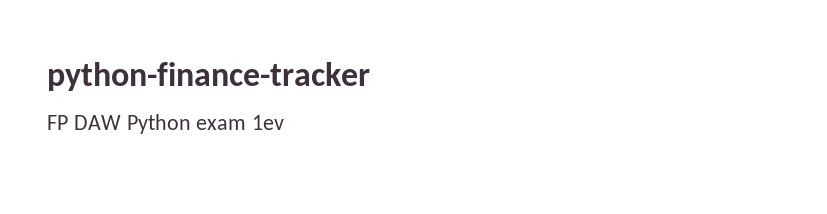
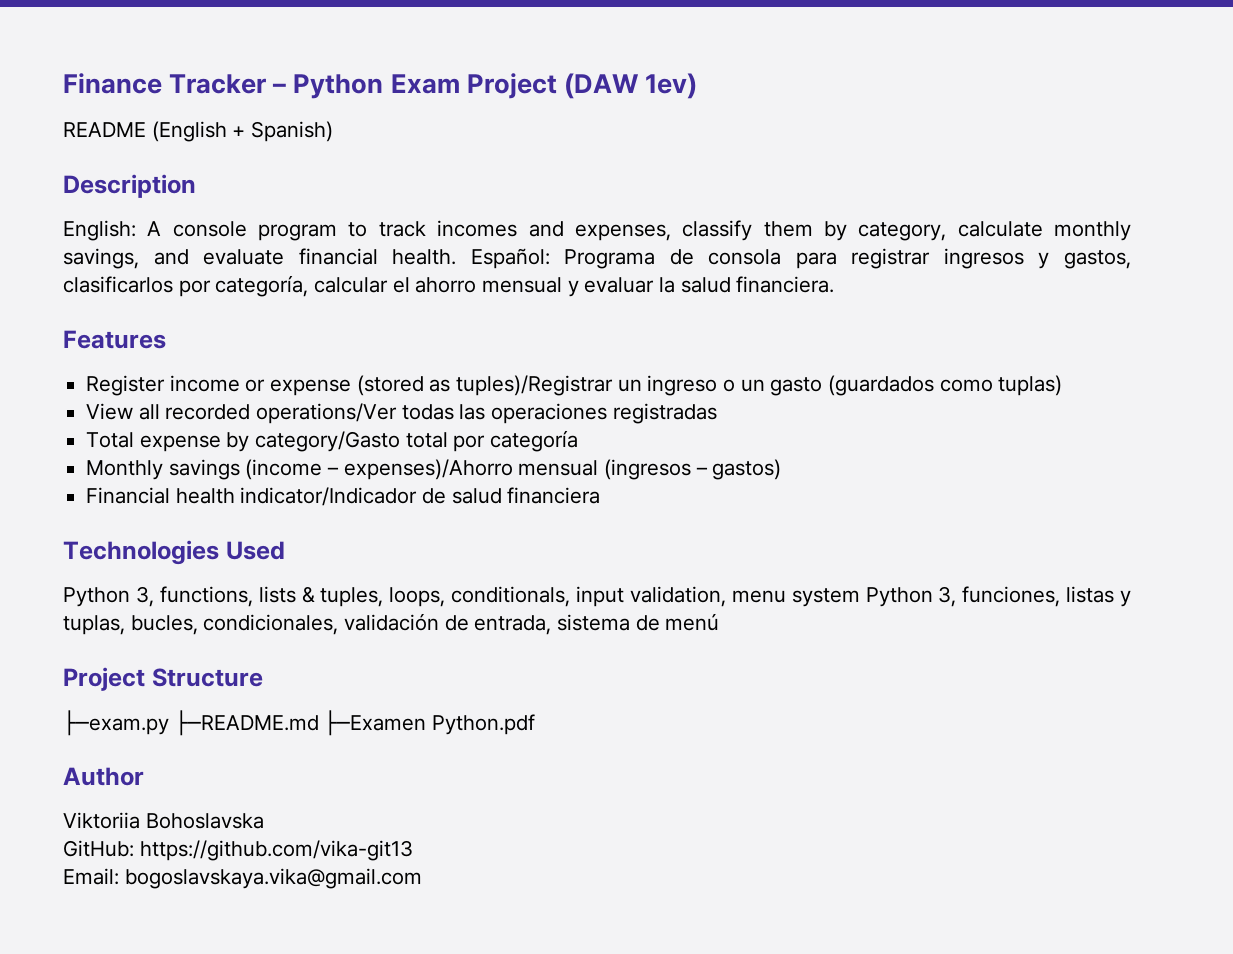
[47,62,370,91] [47,114,285,134] python-finance-tracker // FP DAW Python exam 1ev -> [63,73,698,99] [63,121,334,142] [63,174,196,198] [63,220,1131,241] [63,248,1131,269] [63,275,835,297] [63,330,166,349] [86,375,1063,396] [86,403,717,424] [86,430,579,452] [86,459,782,480] [86,487,601,506] [63,540,285,565] [63,586,1131,607] [63,613,720,635] [63,667,263,691] [63,710,536,736] [63,767,144,786] [63,812,264,829] [63,840,413,861] [63,868,422,889] Finance Tracker – Python Exam Project (DAW 1ev) // README (English + Spanish) // Description // English: A console program to track incomes and expenses, classify them by category, calculate monthly savings, and evaluate financial health. Español: Programa de consola para registrar ingresos y gastos, clasificarlos por categoría, calcular el ahorro mensual y evaluar la salud financiera. // Features // Register income or expense (stored as tuples)/Registrar un ingreso o un gasto (guardados como tuplas) // View all recorded operations/Ver todas las operaciones registradas // Total expense by category/Gasto total por categoría // Monthly savings (income – expenses)/Ahorro mensual (ingresos – gastos) // Financial health indicator/Indicador de salud financiera // Technologies Used // Python 3, functions, lists & tuples, loops, conditionals, input validation, menu system Python 3, funciones, listas y tuplas, bucles, condicionales, validación de entrada, sistema de menú // Project Structure // ├─exam.py ├─README.md ├─Examen Python.pdf // Author // Viktoriia Bohoslavska // GitHub: https://github.com/vika-git13 // Email: bogoslavskaya.vika@gmail.com

